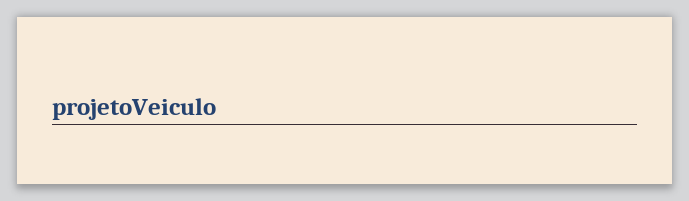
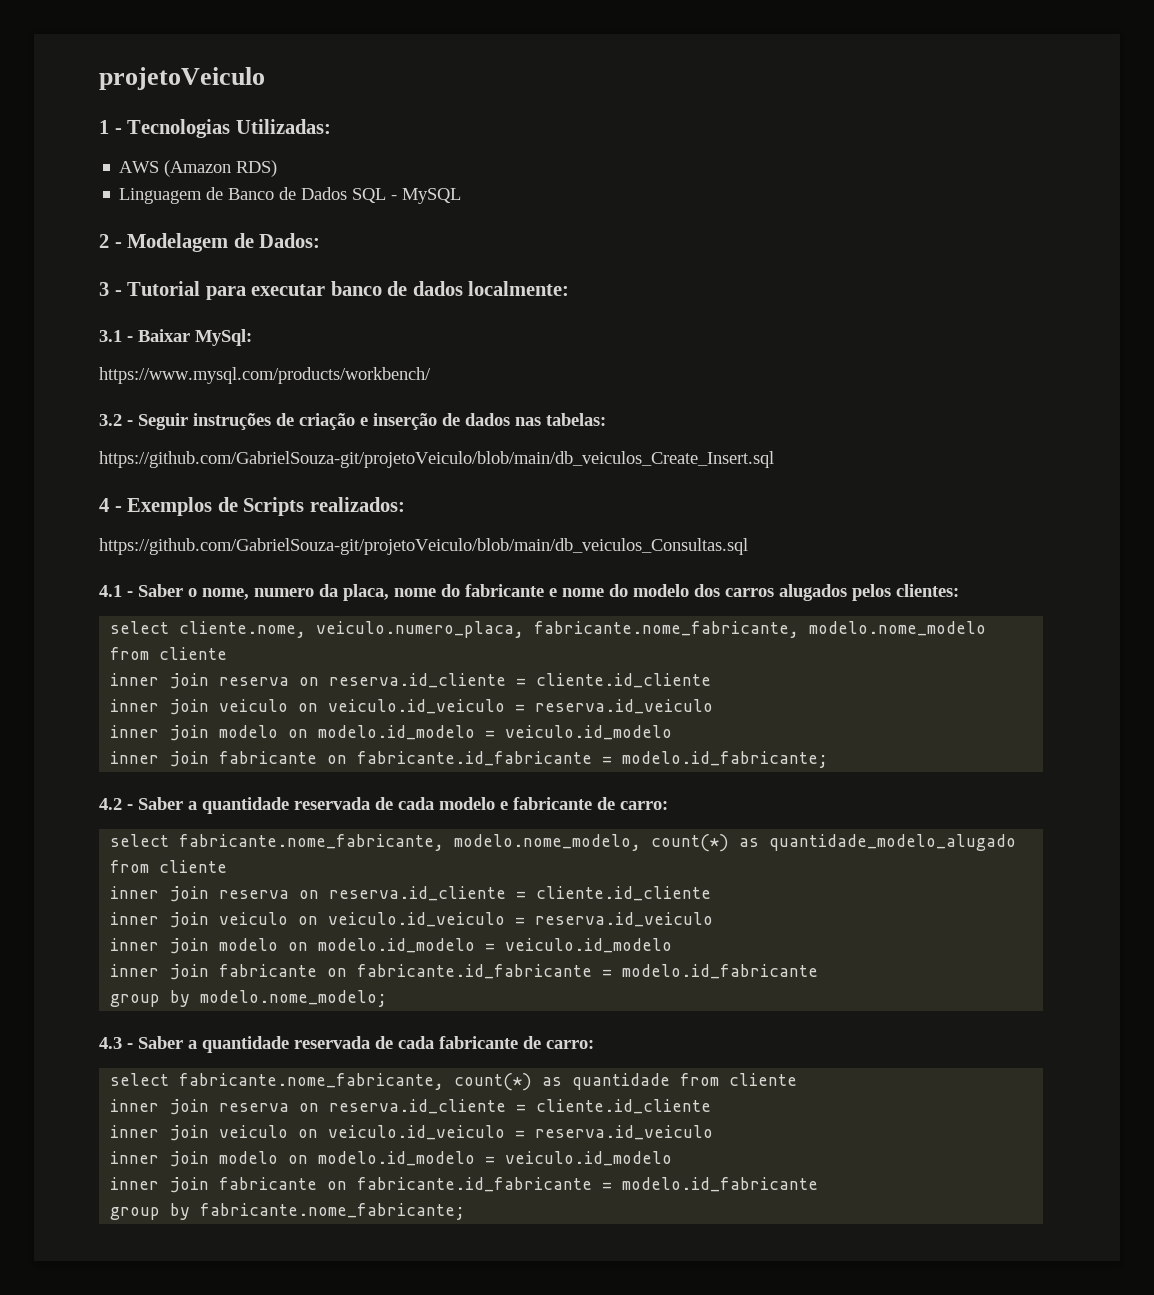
(216, 109) none -> [99,119,331,138] [119,160,278,177] [119,187,462,204] [99,233,321,252] [99,281,570,300] [99,329,252,346] [99,367,431,384] [99,413,606,430] [99,451,774,468] [99,497,405,516] [99,538,748,555] [99,584,959,601] [110,621,987,638] [110,647,228,660] [110,673,712,689] [110,699,714,715] [110,725,673,741] [110,751,829,768] [99,797,668,814] [110,834,1017,852] [110,860,228,873] [110,886,712,902] [110,912,714,928] [110,938,673,954] [110,964,819,980] [110,990,388,1007] [99,1036,594,1053] [110,1073,798,1091] [110,1099,712,1115] [110,1125,714,1141] [110,1151,673,1167] [110,1177,819,1193] [110,1203,466,1220] // 1 - Tecnologias Utilizadas: // AWS (Amazon RDS) // Linguagem de Banco de Dados SQL - MySQL // 2 - Modelagem de Dados: // 3 - Tutorial para executar banco de dados localmente: // 3.1 - Baixar MySql: // https://www.mysql.com/products/workbench/ // 3.2 - Seguir instruções de criação e inserção de dados nas tabelas: // https://github.com/GabrielSouza-git/projetoVeiculo/blob/main/db_veiculos_Create_Insert.sql // 4 - Exemplos de Scripts realizados: // https://github.com/GabrielSouza-git/projetoVeiculo/blob/main/db_veiculos_Consultas.sql // 4.1 - Saber o nome, numero da placa, nome do fabricante e nome do modelo dos carros alugados pelos clientes: // select cliente.nome, veiculo.numero_placa, fabricante.nome_fabricante, modelo.nome_modelo from cliente // inner join reserva on reserva.id_cliente = cliente.id_cliente // inner join veiculo on veiculo.id_veiculo = reserva.id_veiculo // inner join modelo on modelo.id_modelo = veiculo.id_modelo // inner join fabricante on fabricante.id_fabricante = modelo.id_fabricante; // 4.2 - Saber a quantidade reservada de cada modelo e fabricante de carro: // select fabricante.nome_fabricante, modelo.nome_modelo, count(*) as quantidade_modelo_alugado from cliente // inner join reserva on reserva.id_cliente = cliente.id_cliente // inner join veiculo on veiculo.id_veiculo = reserva.id_veiculo // inner join modelo on modelo.id_modelo = veiculo.id_modelo // inner join fabricante on fabricante.id_fabricante = modelo.id_fabricante // group by modelo.nome_modelo; // 4.3 - Saber a quantidade reservada de cada fabricante de carro: // select fabricante.nome_fabricante, count(*) as quantidade from cliente // inner join reserva on reserva.id_cliente = cliente.id_cliente // inner join veiculo on veiculo.id_veiculo = reserva.id_veiculo // inner join modelo on modelo.id_modelo = veiculo.id_modelo // inner join fabricante on fabricante.id_fabricante = modelo.id_fabricante // group by fabricante.nome_fabricante;

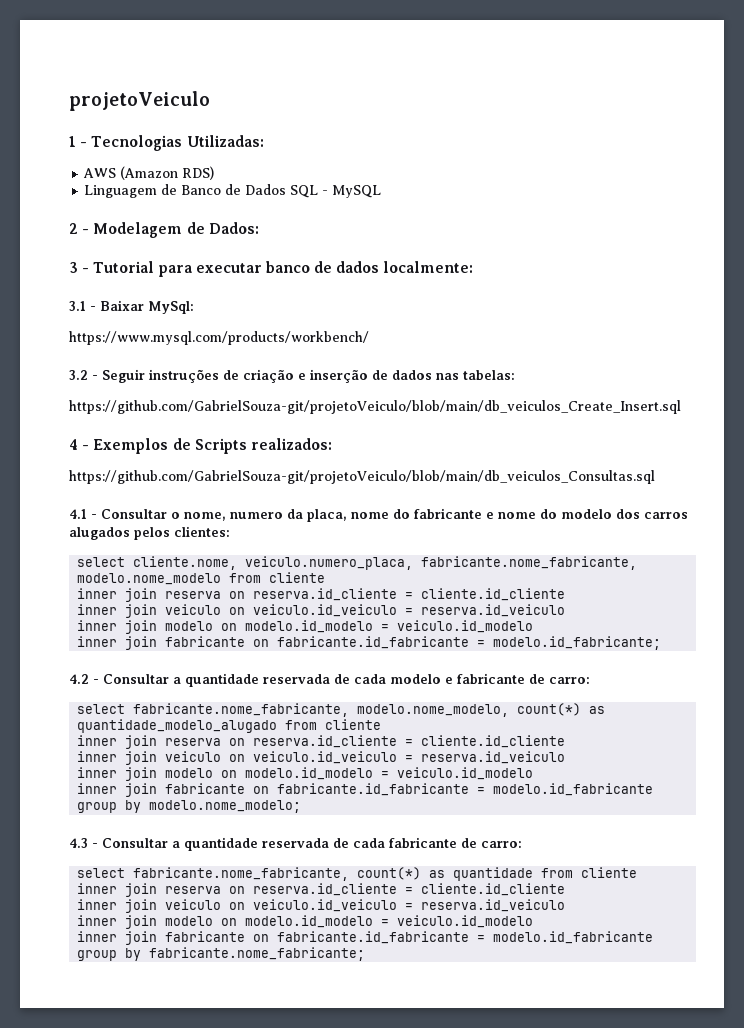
[138,584,183,597] Saber -> [101,509,167,519] Consultar
[138,797,183,810] Saber -> [103,674,169,684] Consultar
[138,1036,183,1049] Saber -> [102,838,168,848] Consultar

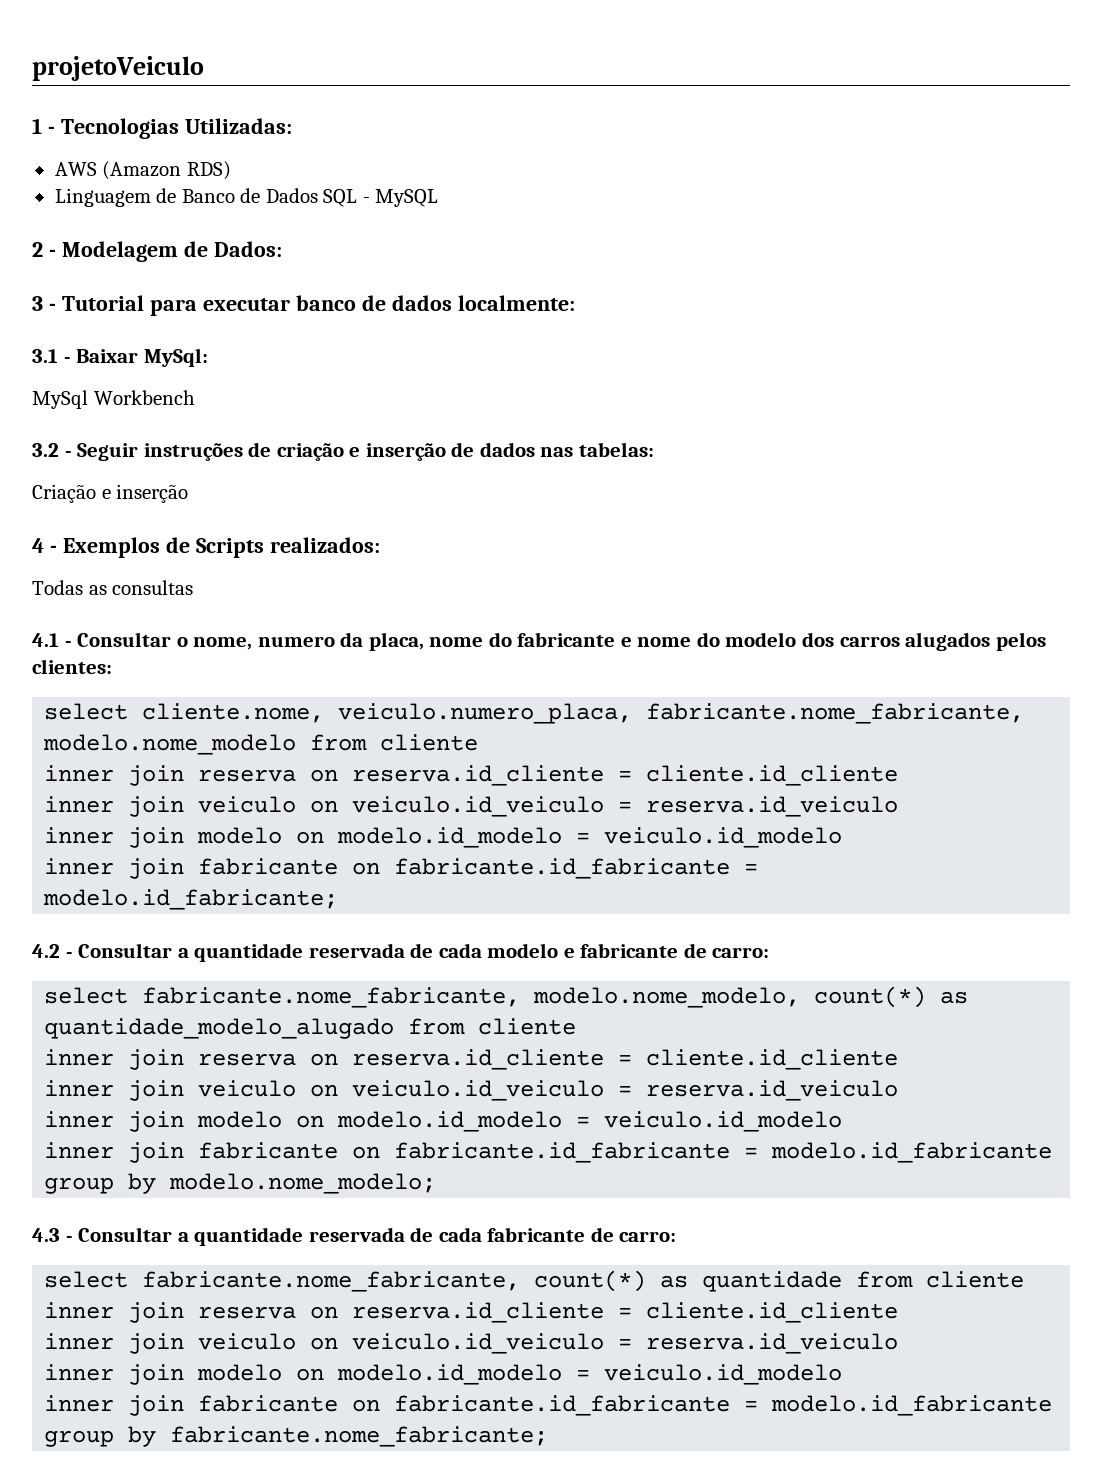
[69,331,369,345] https://www.mysql.com/products/workbench/ -> [32,390,195,409] MySql Workbench
[69,400,681,414] https://github.com/GabrielSouza-git/projetoVeiculo/blob/main/db_veiculos_Create_Insert.sql -> [32,484,189,503] Criação e inserção
[69,470,655,484] https://github.com/GabrielSouza-git/projetoVeiculo/blob/main/db_veiculos_Consultas.sql -> [32,580,194,595] Todas as consultas

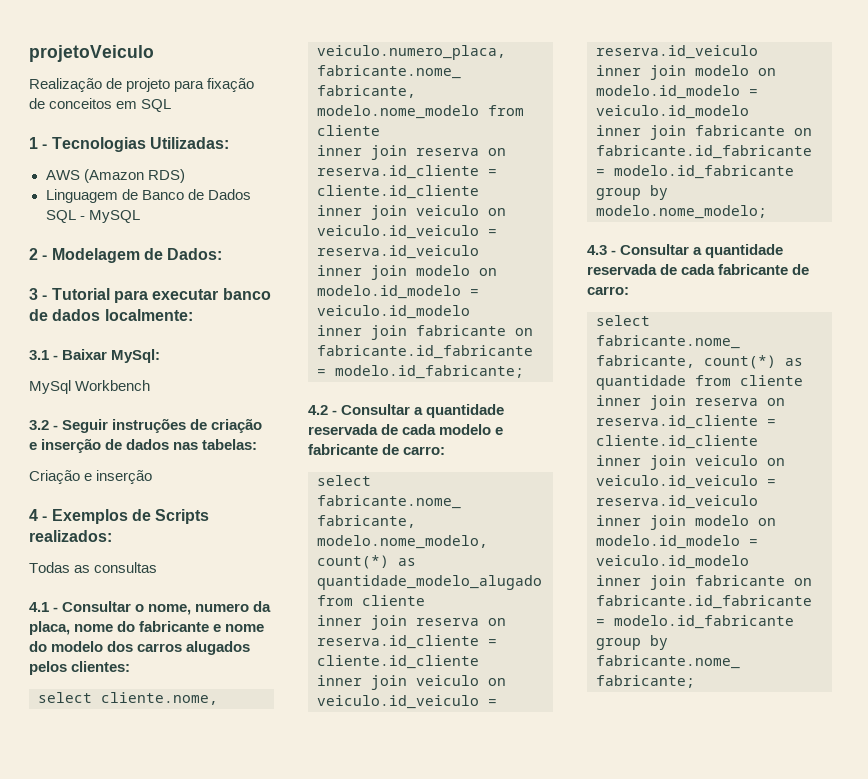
(204, 68) none -> [29,78,255,92] [29,98,172,112] // Realização de projeto para fixação de conceitos em SQL

